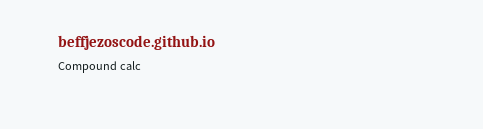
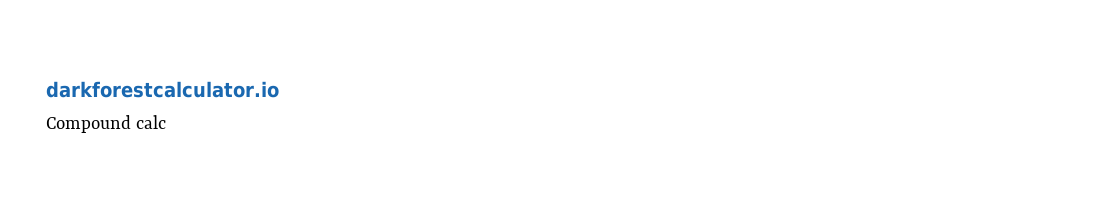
[58,35,215,50] beffjezoscode.github.io -> [46,81,279,98] darkforestcalculator.io

